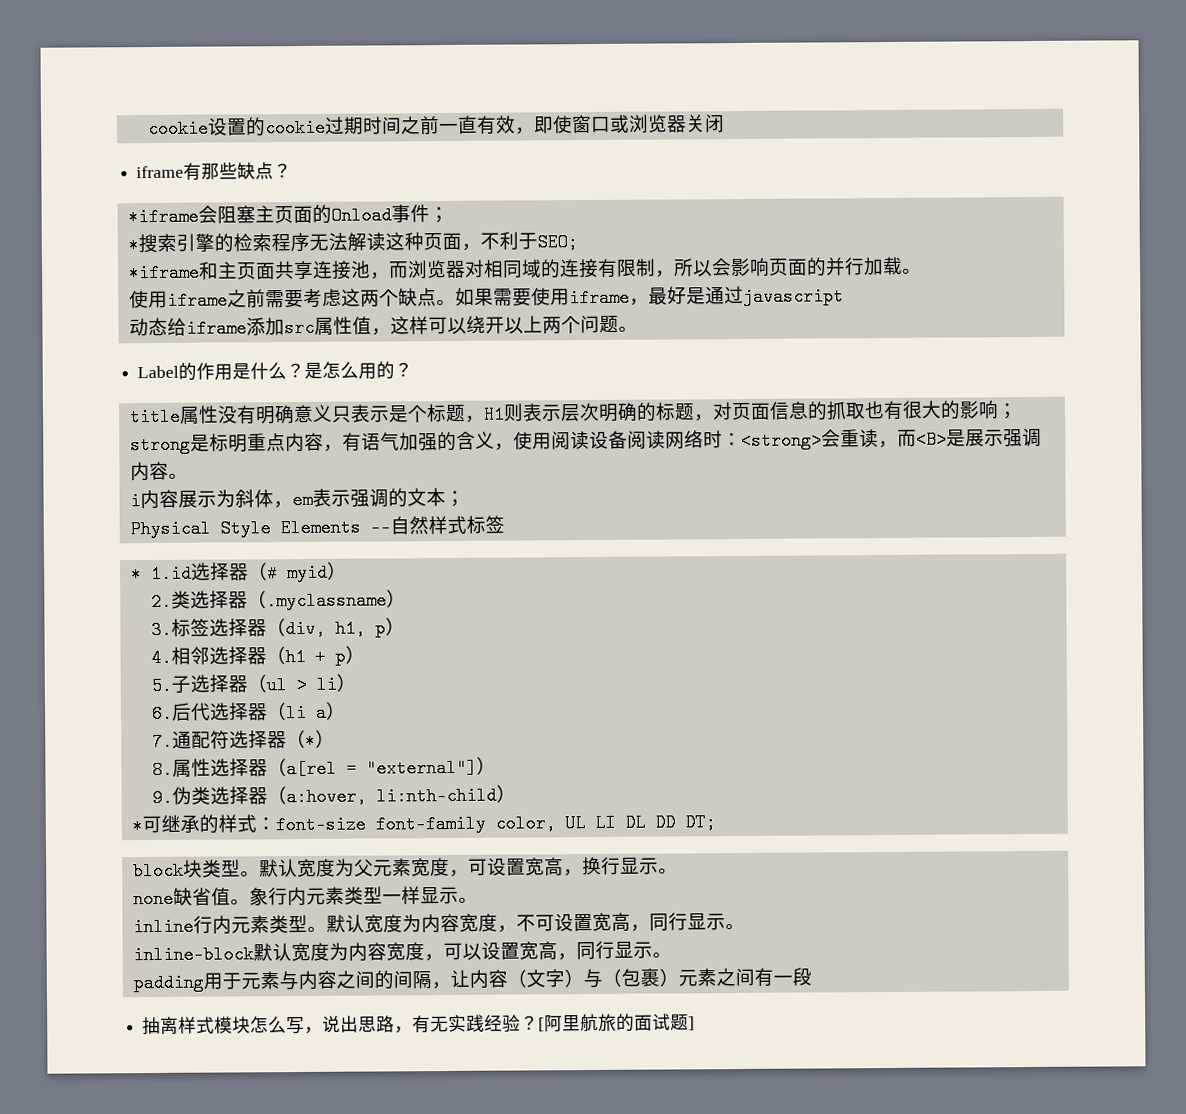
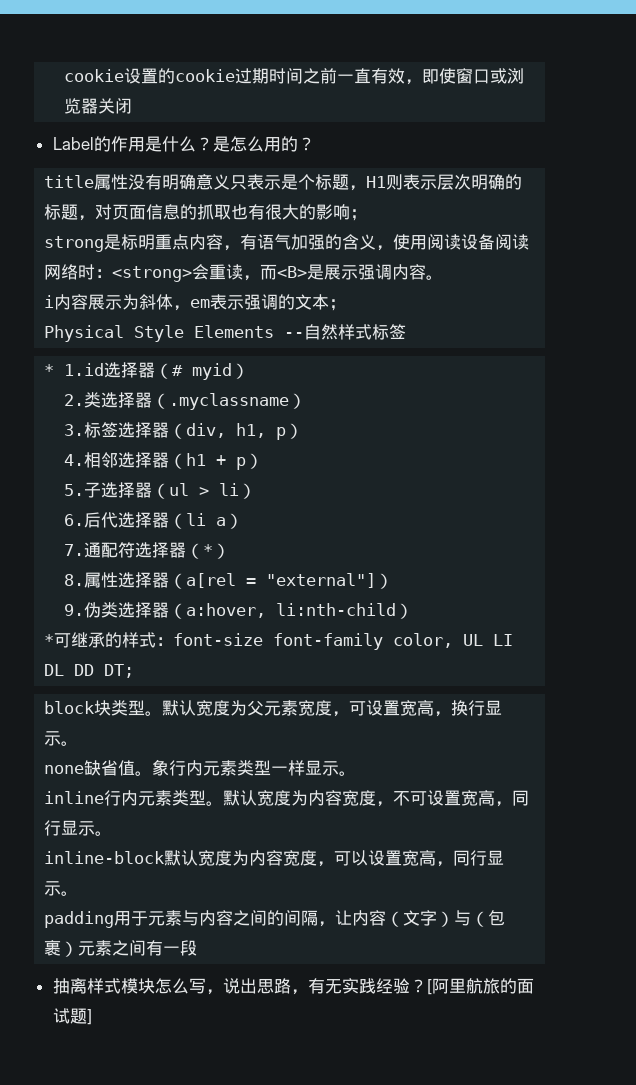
[136,162,293,181] [127,204,449,227] [127,231,578,255] [127,256,922,283] [128,285,844,310] [128,314,638,338] // iframe有那些缺点？ // *iframe会阻塞主页面的Onload事件； // *搜索引擎的检索程序无法解读这种页面，不利于SEO; // *iframe和主页面共享连接池，而浏览器对相同域的连接有限制，所以会影响页面的并行加载。 // 使用iframe之前需要考虑这两个缺点。如果需要使用iframe，最好是通过javascript // 动态给iframe添加src属性值，这样可以绕开以上两个问题。 -> (133, 106) none

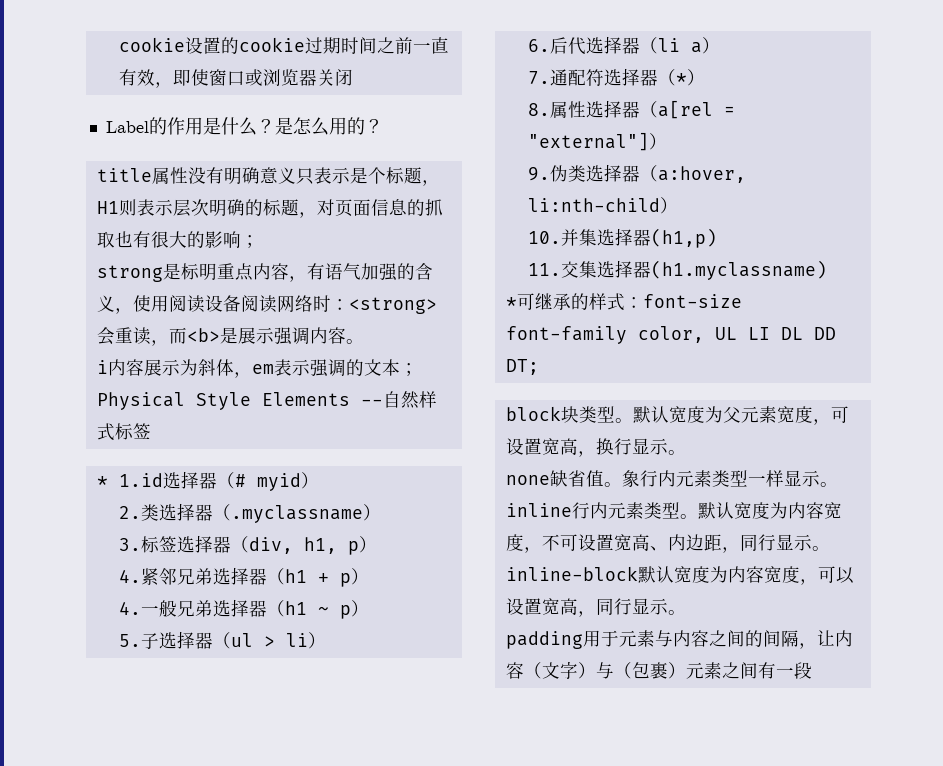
[277,266,308,278] <B> -> [186,328,220,342] <b>
[84,452,119,468] 相邻 -> [140,568,213,585] 紧邻兄弟
(264, 461) none -> [118,599,369,619] // 4.一般兄弟选择器（h1 ~ p）
(414, 611) none -> [527,228,717,248] [527,260,827,280] // 10.并集选择器(h1,p) // 11.交集选择器(h1.myclassname)
(496, 798) none -> [649,534,722,551] 、内边距
[52,978,534,995] [52,1008,92,1025] // 抽离样式模块怎么写，说出思路，有无实践经验？[阿里航旅的面试题] -> (812, 670) none

